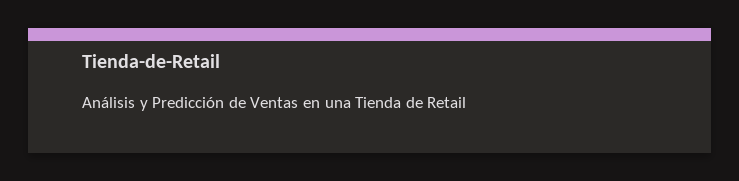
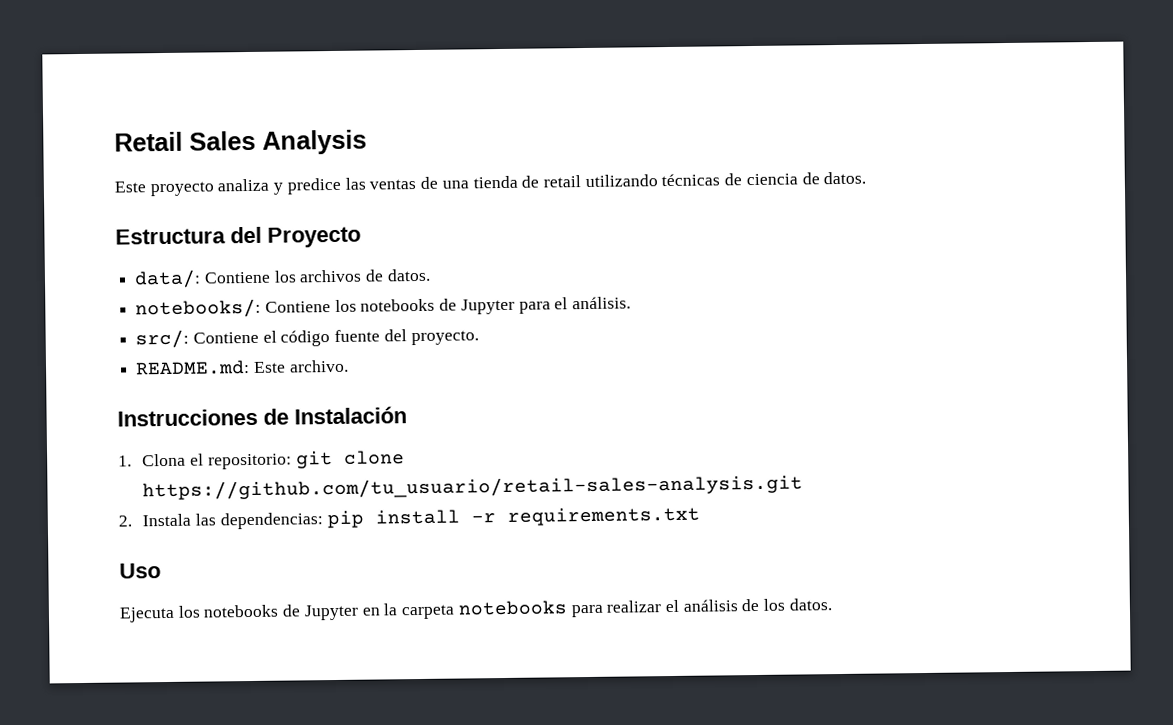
[82,54,220,68] [82,97,467,111] Tienda-de-Retail // Análisis y Predicción de Ventas en una Tienda de Retail -> [114,129,367,155] [114,171,867,197] [115,226,361,248] [134,268,431,289] [135,296,632,319] [135,329,479,349] [135,359,349,376] [117,406,407,427] [118,450,405,470] [142,474,804,501] [118,506,700,530] [119,563,161,579] [119,598,832,623] Retail Sales Analysis // Este proyecto analiza y predice las ventas de una tienda de retail utilizando técnicas de ciencia de datos. // Estructura del Proyecto // data/: Contiene los archivos de datos. // notebooks/: Contiene los notebooks de Jupyter para el análisis. // src/: Contiene el código fuente del proyecto. // README.md: Este archivo. // Instrucciones de Instalación // 1. Clona el repositorio: git clone https://github.com/tu_usuario/retail-sales-analysis.git // 2. Instala las dependencias: pip install -r requirements.txt // Uso // Ejecuta los notebooks de Jupyter en la carpeta notebooks para realizar el análisis de los datos.

